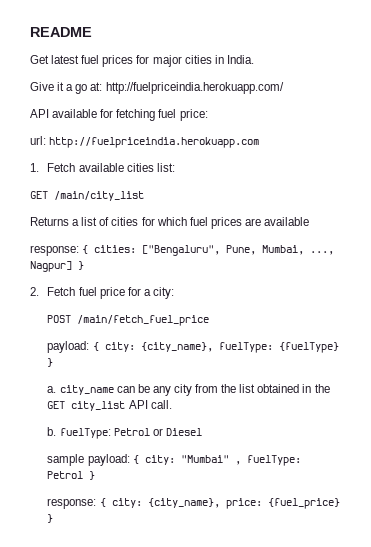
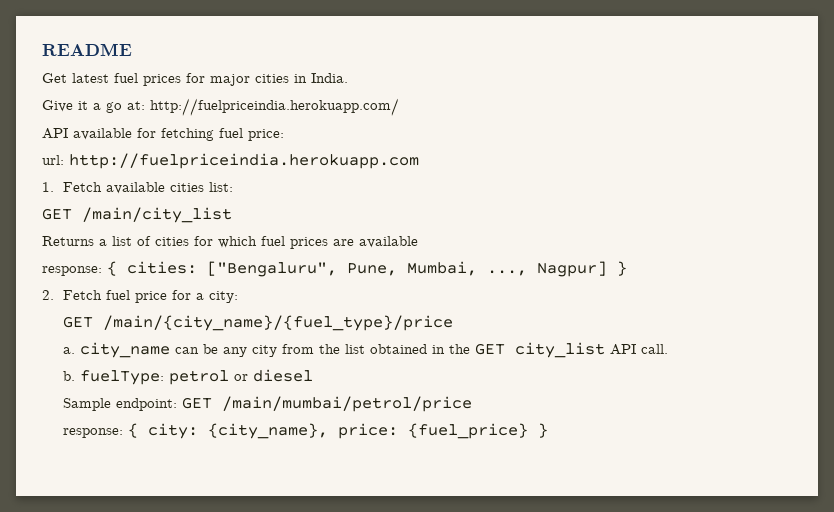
[47,315,210,326] [47,341,339,353] [47,358,54,367] POST /main/fetch_fuel_price // payload: { city: {city_name}, fuelType: {fuelType} } -> [62,315,453,331] GET /main/{city_name}/{fuel_type}/price
[113,428,202,436] [47,454,301,466] [47,471,96,480] Petrol or Diesel // sample payload: { city: "Mumbai" , fuelType: Petrol } -> [168,369,313,385] [62,396,472,412] petrol or diesel // Sample endpoint: GET /main/mumbai/petrol/price

